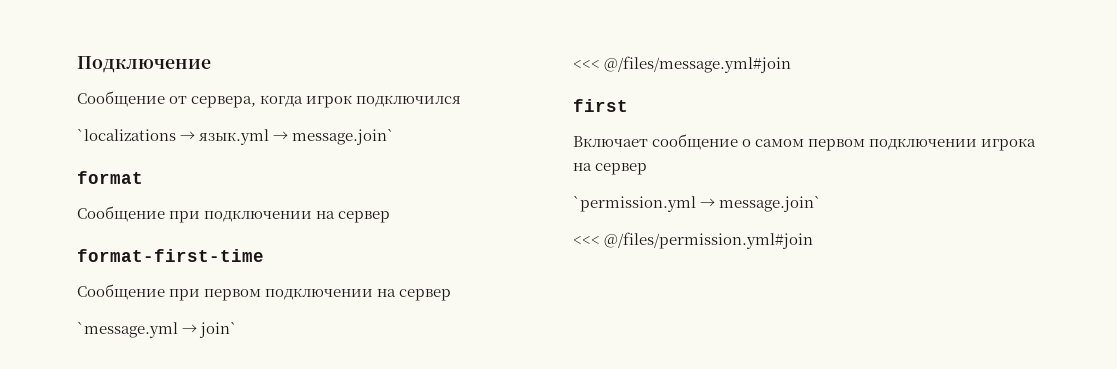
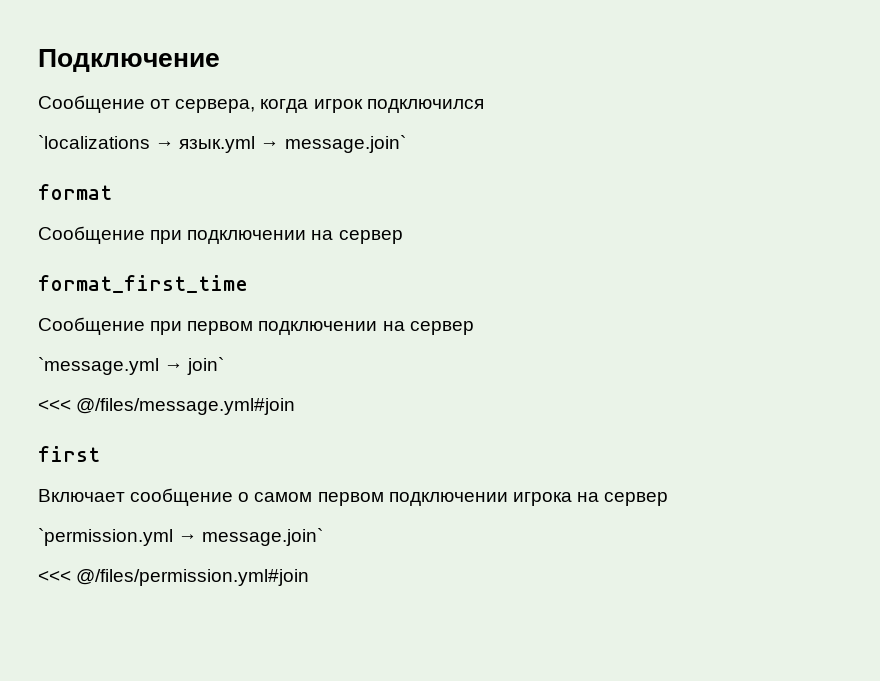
[77,249,264,262] format-first-time -> [38,275,248,293] format_first_time

